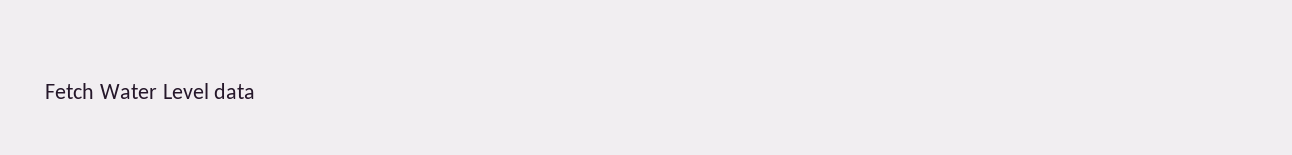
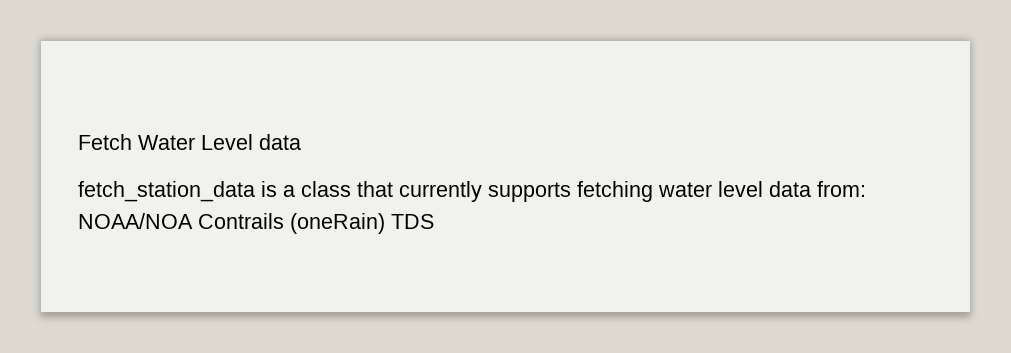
(256, 91) none -> [78,181,866,202] [78,213,434,234] // fetch_station_data is a class that currently supports fetching water level data from: NOAA/NOA Contrails (oneRain) TDS

